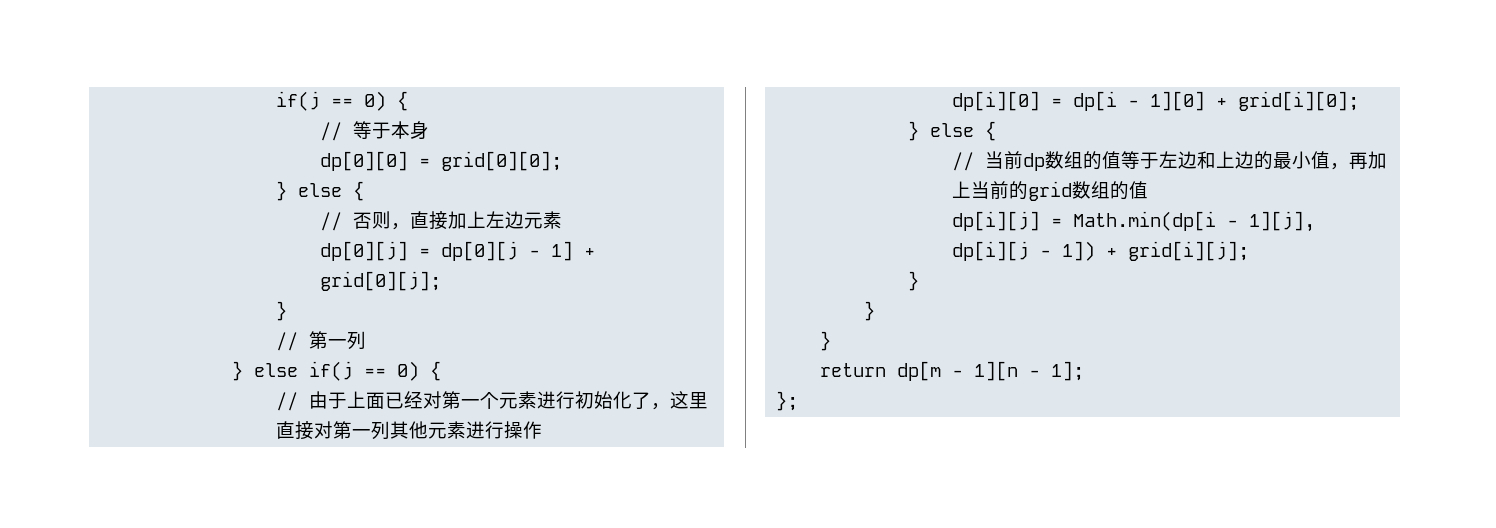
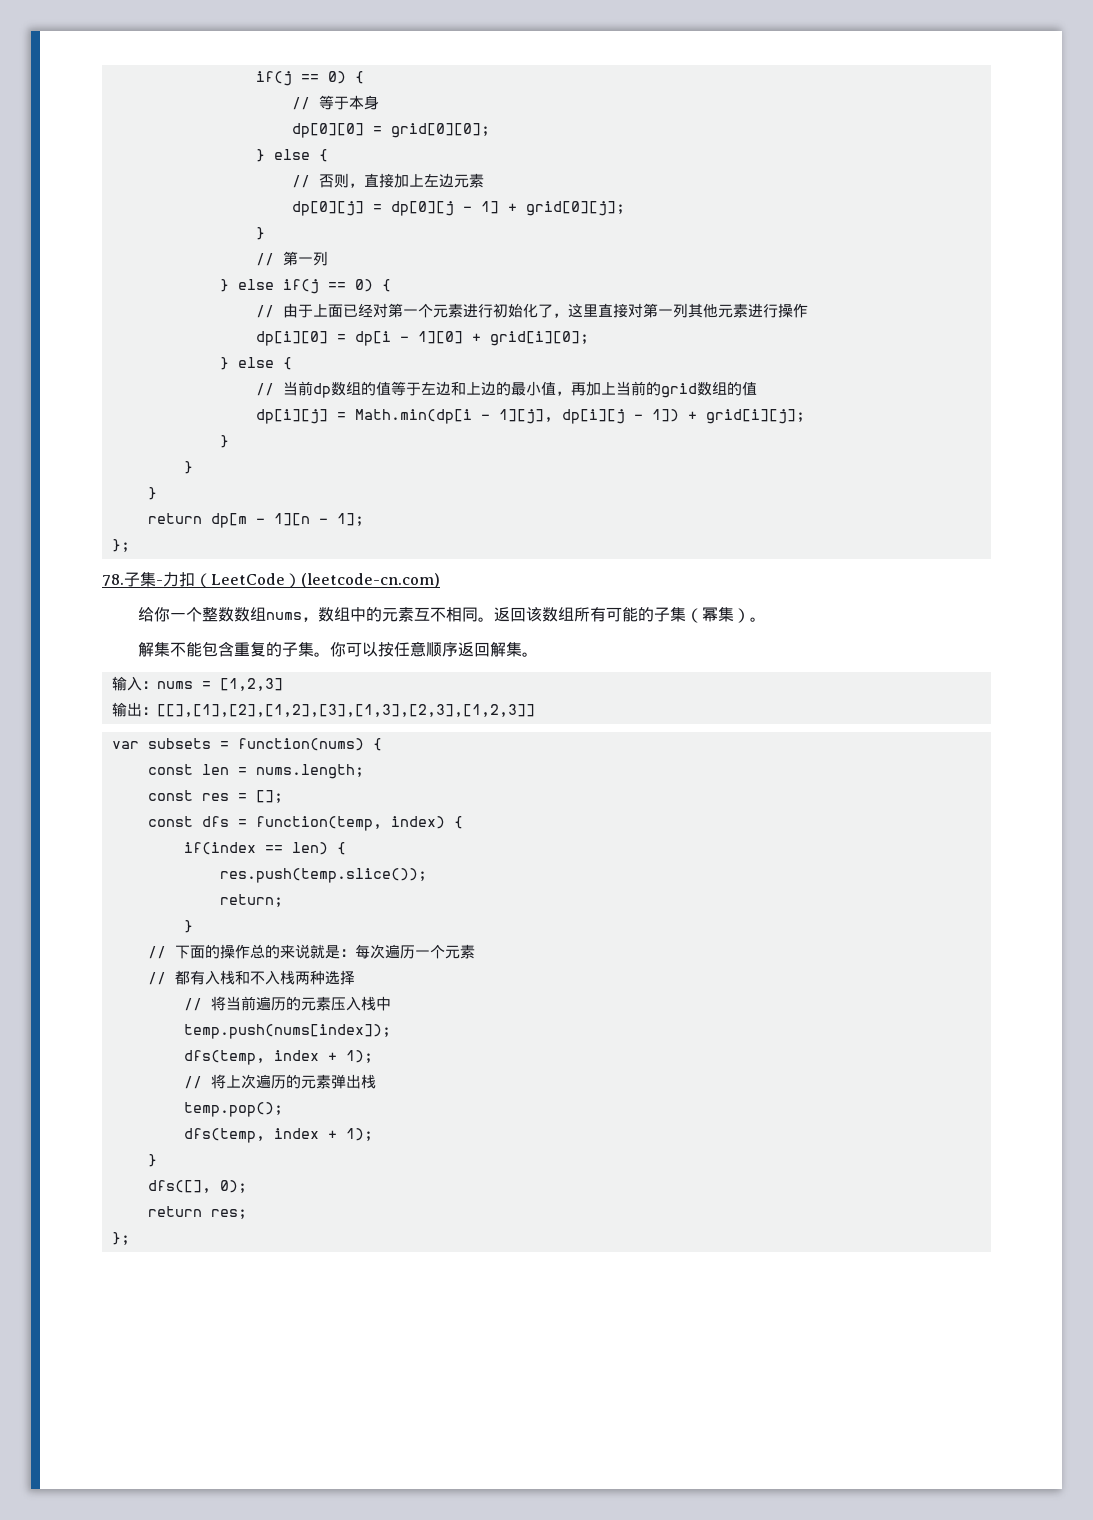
(799, 401) none -> [102,572,440,588] [138,606,767,623] [138,641,539,657] [111,676,283,691] [111,702,535,717] [111,738,382,751] [147,764,364,779] [147,790,283,803] [147,816,463,831] [183,842,346,855] [219,868,427,883] [219,894,283,907] [183,920,193,933] [147,944,475,959] [147,970,355,985] [183,996,391,1011] [183,1024,391,1039] [183,1050,373,1065] [183,1074,376,1089] [183,1102,283,1117] [183,1128,373,1143] [147,1154,157,1167] [147,1180,247,1193] [147,1206,247,1219] [111,1232,130,1245] // 78.子集-力扣（LeetCode）(leetcode-cn.com) // 给你一个整数数组nums，数组中的元素互不相同。返回该数组所有可能的子集（幂集）。 // 解集不能包含重复的子集。你可以按任意顺序返回解集。 // 输入：nums = [1,2,3] // 输出：[[],[1],[2],[1,2],[3],[1,3],[2,3],[1,2,3]] // var subsets = function(nums) { // const len = nums.length; // const res = []; // const dfs = function(temp, index) { // if(index == len) { // res.push(temp.slice()); // return; // } // // 下面的操作总的来说就是：每次遍历一个元素 // // 都有入栈和不入栈两种选择 // // 将当前遍历的元素压入栈中 // temp.push(nums[index]); // dfs(temp, index + 1); // // 将上次遍历的元素弹出栈 // temp.pop(); // dfs(temp, index + 1); // } // dfs([], 0); // return res; // };

